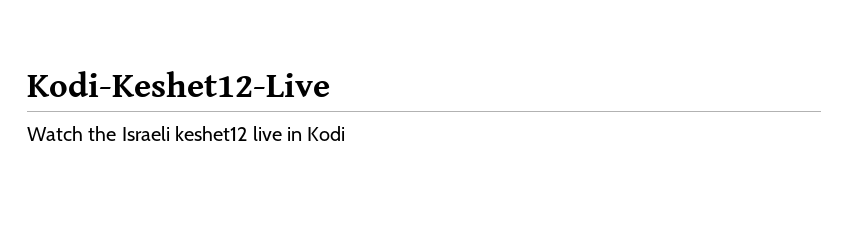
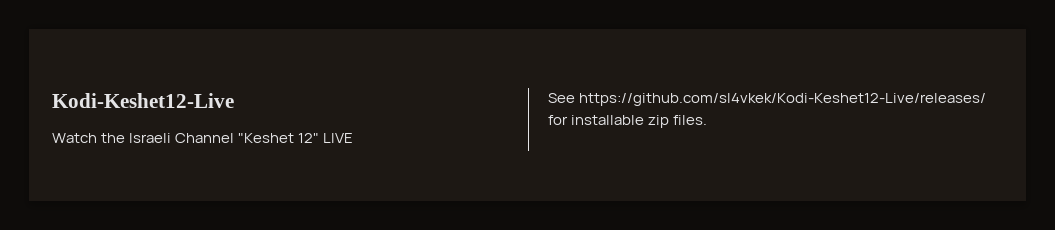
[175,126,346,141] keshet12 live in Kodi -> [175,133,354,143] [548,93,987,106] [548,115,708,128] Channel "Keshet 12" LIVE // See https://github.com/sl4vkek/Kodi-Keshet12-Live/releases/ for installable zip files.

